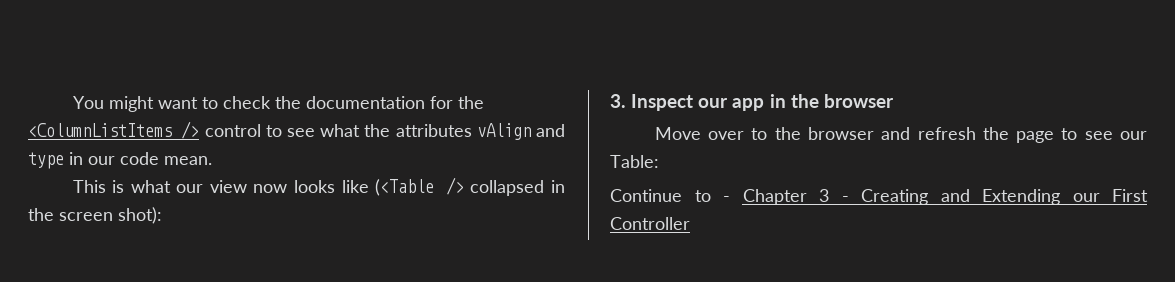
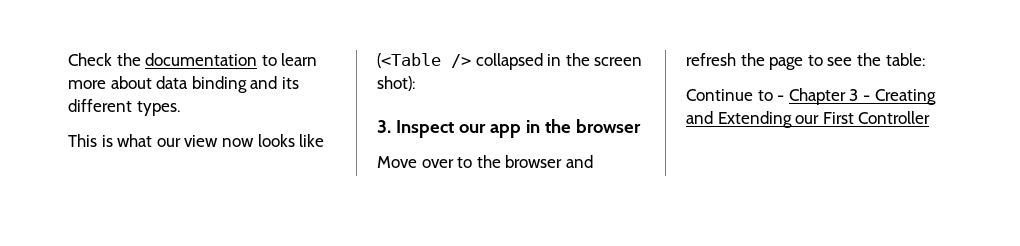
[72,96,484,112] [28,121,565,140] [28,152,212,169] You might want to check the documentation for the <ColumnListItems /> control to see what the attributes vAlign and type in our code mean. -> [68,53,318,66] [68,76,299,93] [68,99,180,116] Check the documentation to learn more about data binding and its different types.
[1120,131,1147,140] [610,155,659,168] our Table: -> [856,53,925,66] the table:

